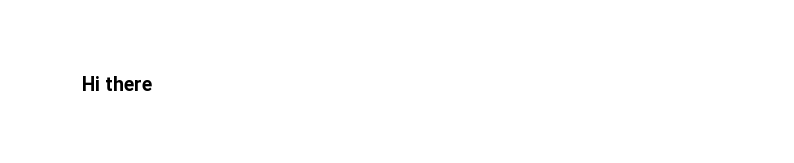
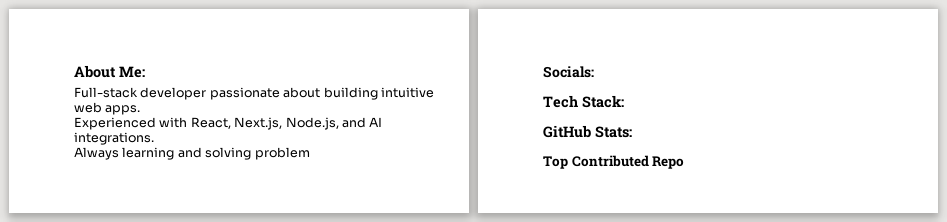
[82,76,153,91] Hi there -> [74,65,145,78] [74,87,434,100] [74,102,141,115] [74,117,383,130] [74,132,154,145] [74,147,310,160] [543,66,594,78] [543,95,624,108] [543,125,632,138] [543,155,685,169] About Me: // Full-stack developer passionate about building intuitive web apps. // Experienced with React, Next.js, Node.js, and AI integrations. // Always learning and solving problem // Socials: // Tech Stack: // GitHub Stats: // Top Contributed Repo

